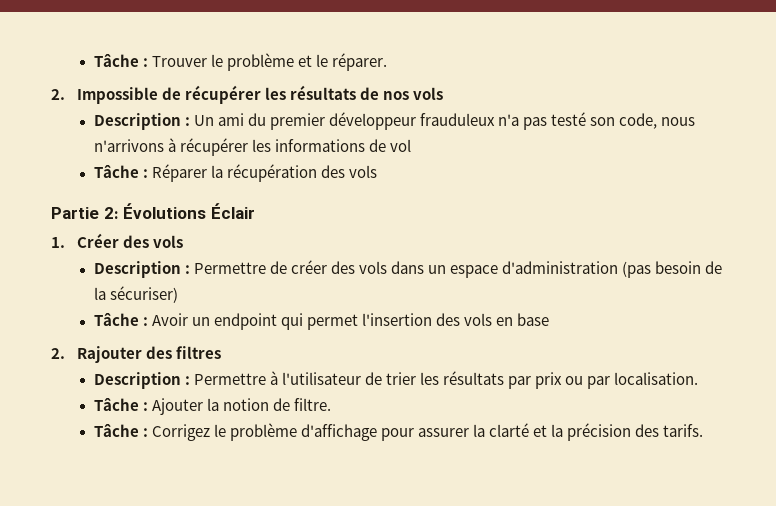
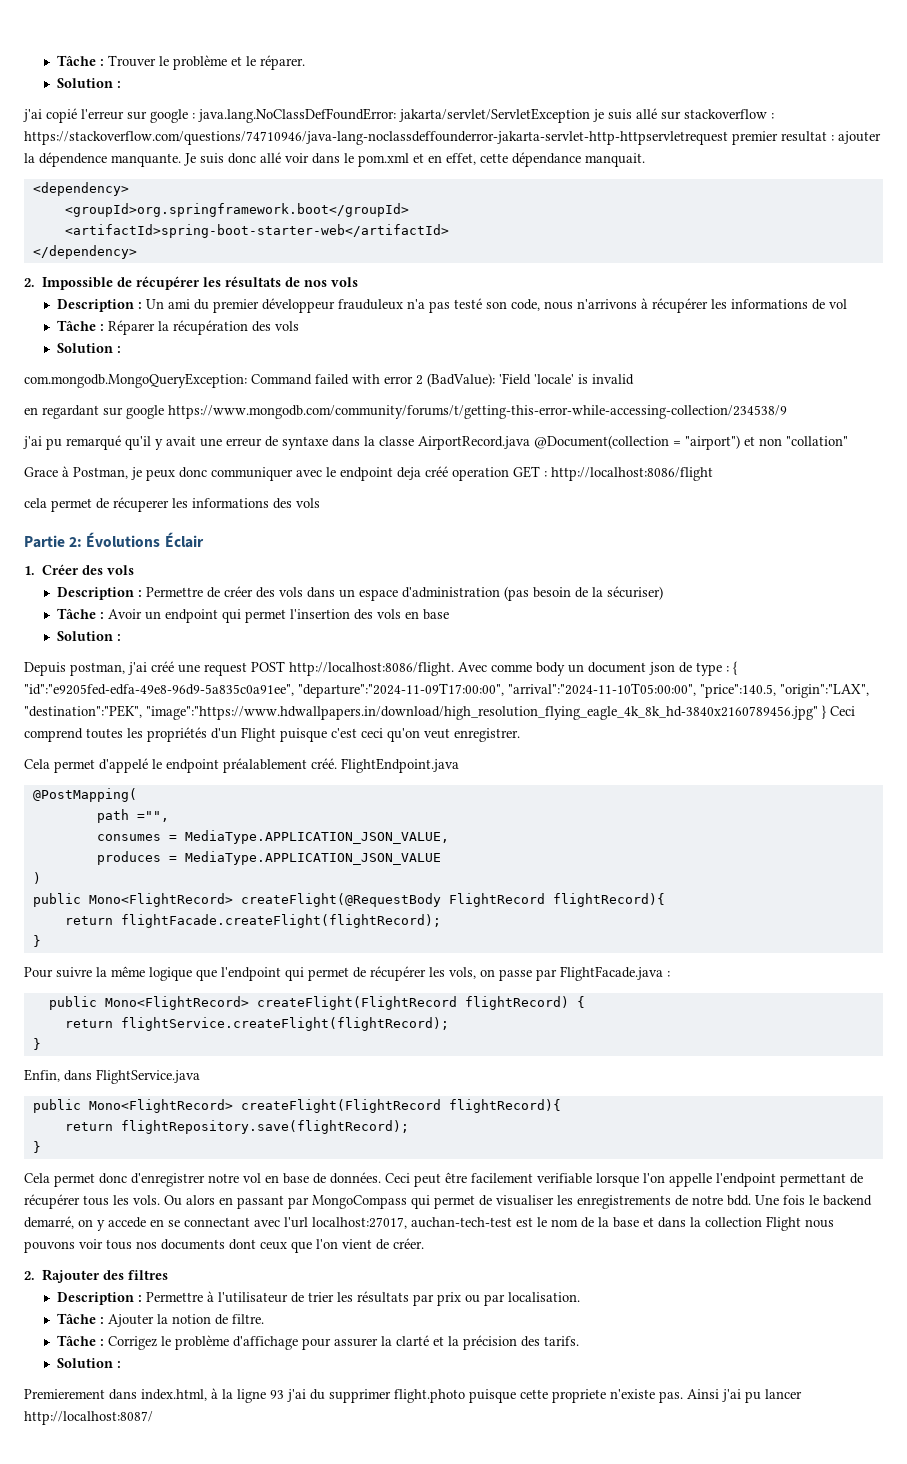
(387, 62) none -> [56,78,121,88] [23,108,774,123] [24,131,881,145] [24,152,645,167] [32,182,129,196] [64,203,409,217] [64,224,449,238] [32,245,137,259] // Solution : // j'ai copié l'erreur sur google : java.lang.NoClassDefFoundError: jakarta/servlet/ServletException je suis allé sur stackoverflow : https://stackoverflow.com/questions/74710946/java-lang-noclassdeffounderror-jakarta-servlet-http-httpservletrequest premier resultat : ajouter la dépendence manquante. Je suis donc allé voir dans le pom.xml et en effet, cette dépendance manquait. // <dependency> // <groupId>org.springframework.boot</groupId> // <artifactId>spring-boot-starter-web</artifactId> // </dependency>
(377, 171) none -> [56,343,121,353] [24,373,634,388] [24,405,787,419] [23,435,848,450] [24,466,713,481] [24,497,320,512] // Solution : // com.mongodb.MongoQueryException: Command failed with error 2 (BadValue): 'Field 'locale' is invalid // en regardant sur google https://www.mongodb.com/community/forums/t/getting-this-error-while-accessing-collection/234538/9 // j'ai pu remarqué qu'il y avait une erreur de syntaxe dans la classe AirportRecord.java @Document(collection = "airport") et non "collation" // Grace à Postman, je peux donc communiquer avec le endpoint deja créé operation GET : http://localhost:8086/flight // cela permet de récuperer les informations des vols
(550, 319) none -> [56,631,121,641] [24,661,737,676] [24,683,869,698] [24,705,855,720] [24,727,520,742] [24,758,459,773] [32,788,137,802] [96,809,169,823] [96,830,449,844] [96,851,441,865] [32,872,41,884] [32,893,665,907] [64,914,441,928] [32,935,41,947] [24,966,670,981] [48,996,585,1010] [64,1017,449,1031] [32,1038,41,1050] [24,1069,200,1084] [32,1099,561,1113] [64,1120,409,1134] [32,1141,41,1153] [24,1172,863,1187] [24,1194,872,1209] [24,1216,834,1231] [24,1238,424,1253] // Solution : // Depuis postman, j'ai créé une request POST http://localhost:8086/flight. Avec comme body un document json de type : { "id":"e9205fed-edfa-49e8-96d9-5a835c0a91ee", "departure":"2024-11-09T17:00:00", "arrival":"2024-11-10T05:00:00", "price":140.5, "origin":"LAX", "destination":"PEK", "image":"https://www.hdwallpapers.in/download/high_resolution_flying_eagle_4k_8k_hd-3840x2160789456.jpg" } Ceci comprend toutes les propriétés d'un Flight puisque c'est ceci qu'on veut enregistrer. // Cela permet d'appelé le endpoint préalablement créé. FlightEndpoint.java // @PostMapping( // path ="", // consumes = MediaType.APPLICATION_JSON_VALUE, // produces = MediaType.APPLICATION_JSON_VALUE // ) // public Mono<FlightRecord> createFlight(@RequestBody FlightRecord flightRecord){ // return flightFacade.createFlight(flightRecord); // } // Pour suivre la même logique que l'endpoint qui permet de récupérer les vols, on passe par FlightFacade.java : // public Mono<FlightRecord> createFlight(FlightRecord flightRecord) { // return flightService.createFlight(flightRecord); // } // Enfin, dans FlightService.java // public Mono<FlightRecord> createFlight(FlightRecord flightRecord){ // return flightRepository.save(flightRecord); // } // Cela permet donc d'enregistrer notre vol en base de données. Ceci peut être facilement verifiable lorsque l'on appelle l'endpoint permettant de récupérer tous les vols. Ou alors en passant par MongoCompass qui permet de visualiser les enregistrements de notre bdd. Une fois le backend demarré, on y accede en se connectant avec l'url localhost:27017, auchan-tech-test est le nom de la base et dans la collection Flight nous pouvons voir tous nos documents dont ceux que l'on vient de créer.
(704, 430) none -> [56,1358,121,1368] [24,1388,802,1403] [24,1411,153,1425] // Solution : // Premierement dans index.html, à la ligne 93 j'ai du supprimer flight.photo puisque cette propriete n'existe pas. Ainsi j'ai pu lancer http://localhost:8087/

